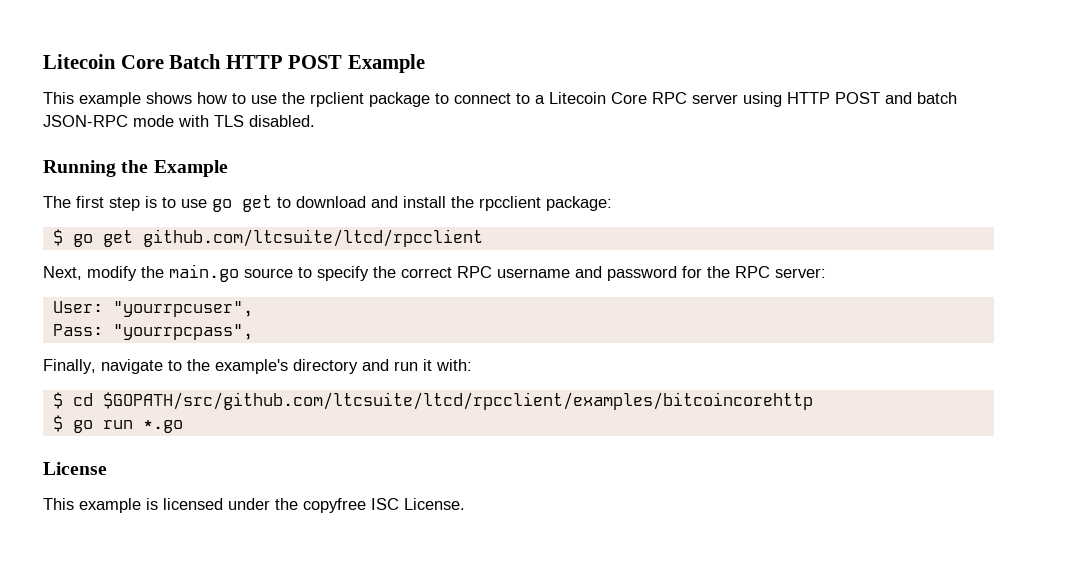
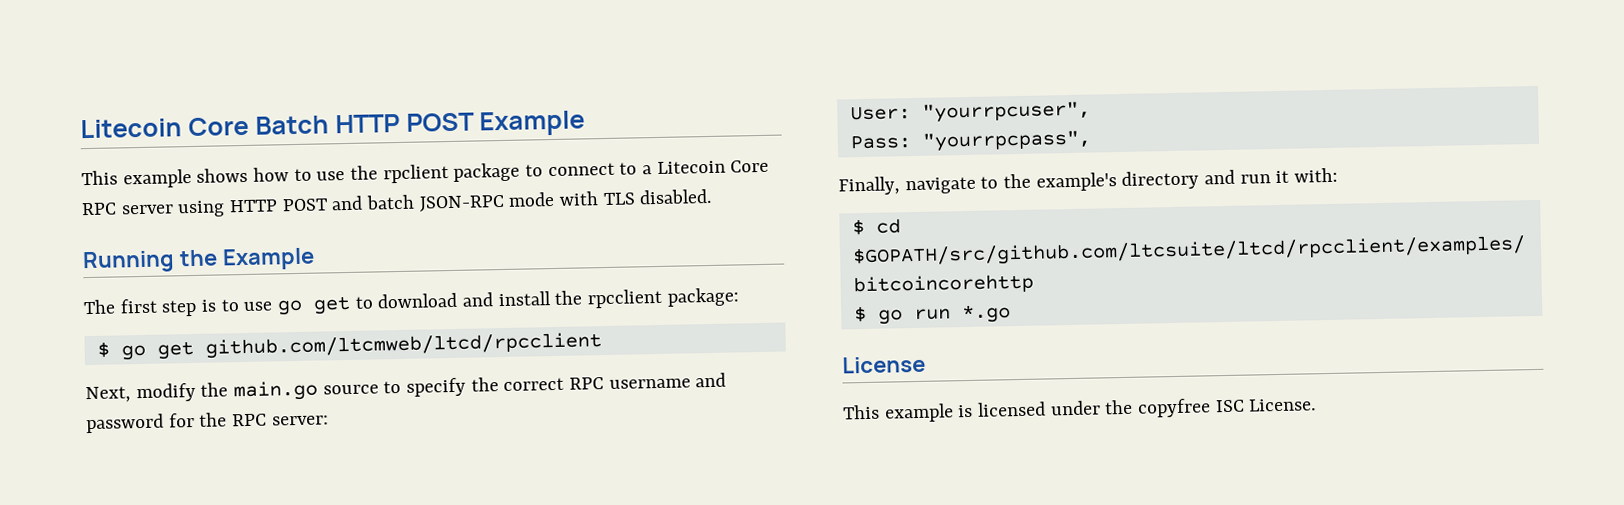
[142,229,483,247] github.com/ltcsuite/ltcd/rpcclient -> [204,332,602,359] github.com/ltcmweb/ltcd/rpcclient

